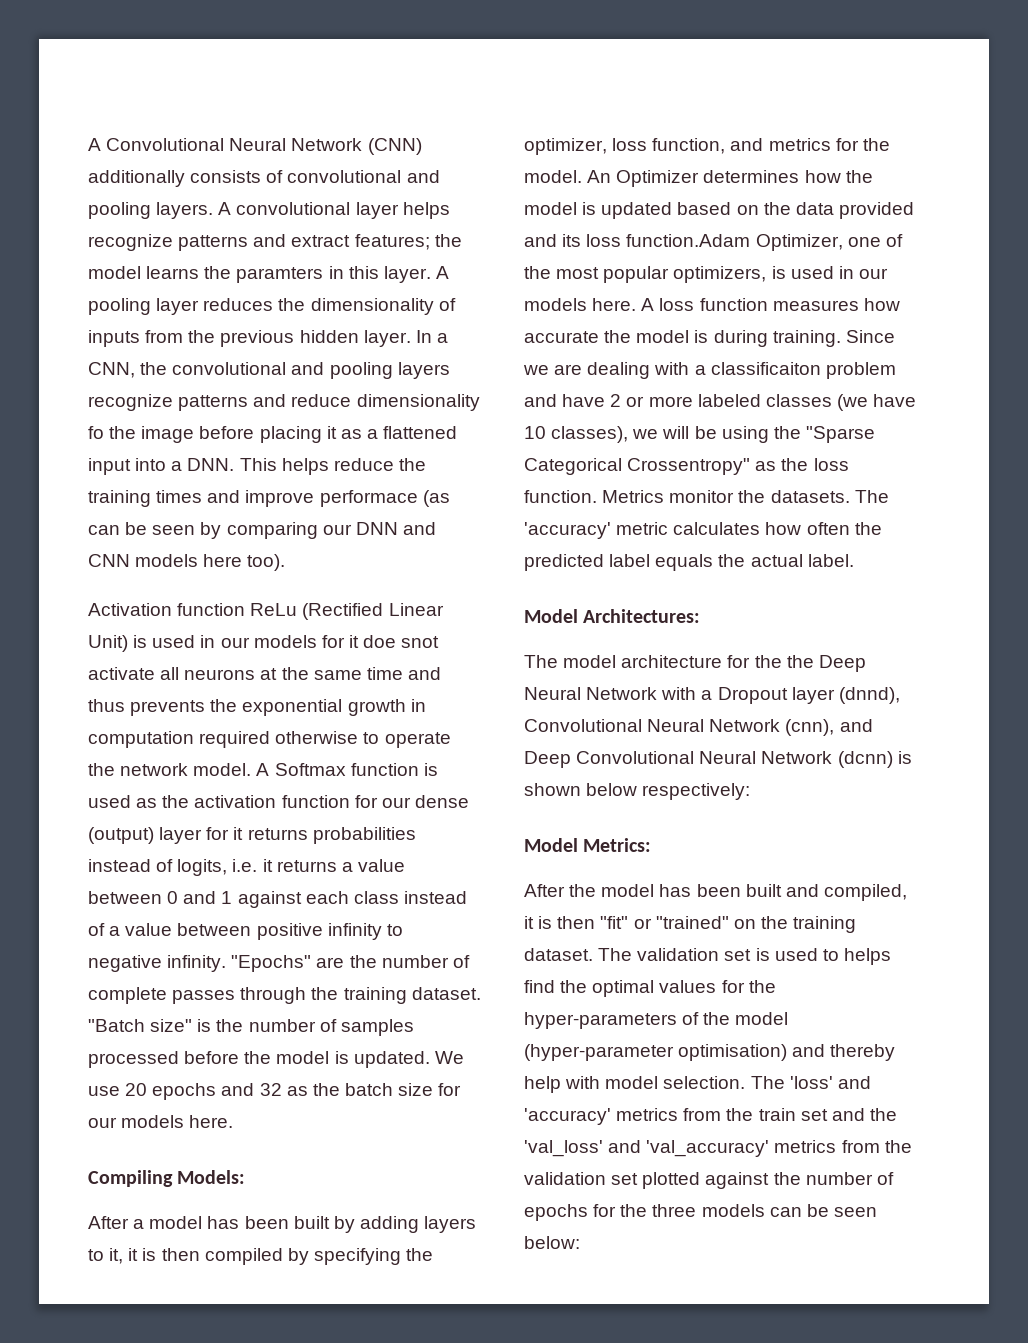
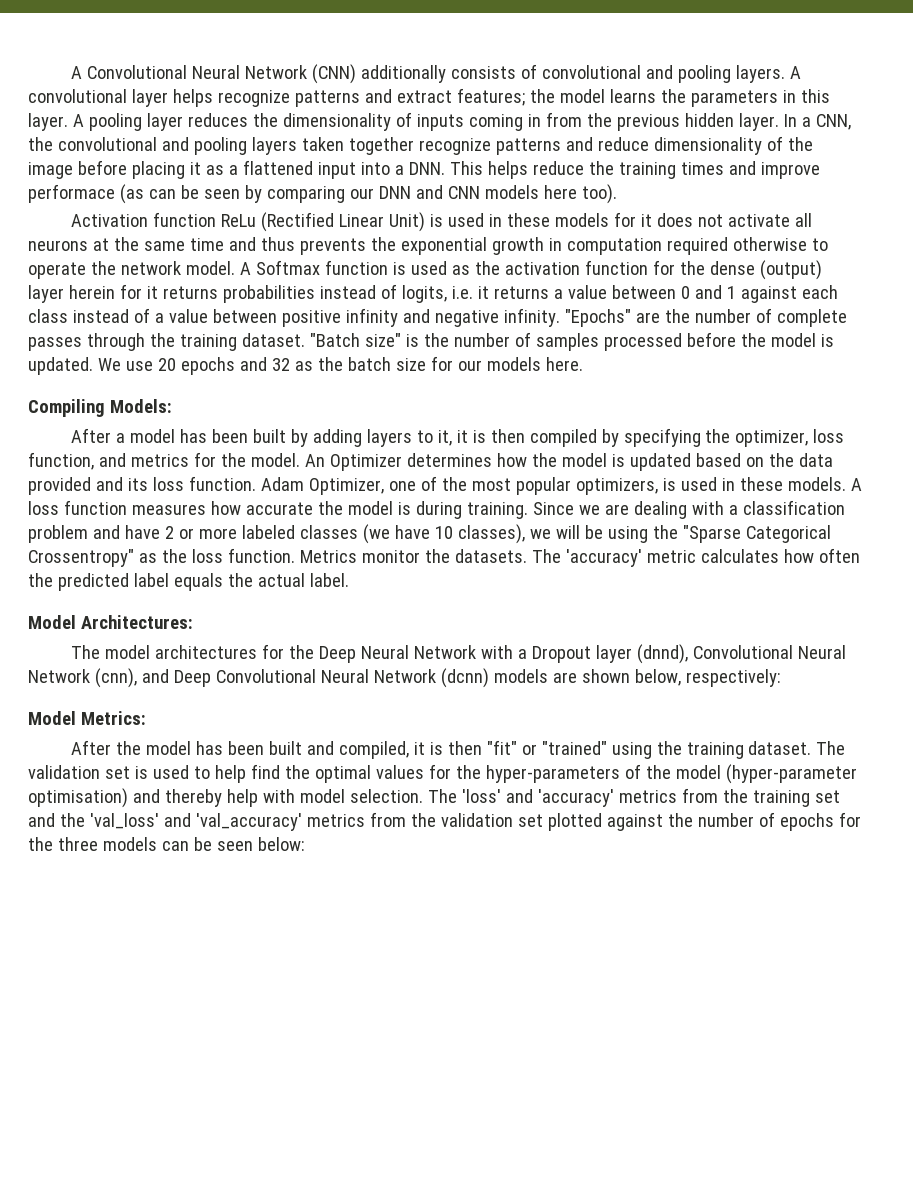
[236,267,324,283] paramters -> [690,90,778,107] parameters
(140, 338) none -> [468,114,541,131] coming in
(450, 370) none -> [301,137,414,155] taken together
[88,426,104,439] fo -> [766,136,783,151] of
[220,637,250,648] our -> [506,213,550,227] these
[363,635,440,648] doe snot -> [656,213,723,227] does not
[381,797,411,808] our -> [679,261,705,275] the
(203, 835) none -> [68,285,115,299] herein
[386,924,403,936] to -> [402,309,430,323] and
[626,234,751,247] function.Adam -> [188,476,304,491] function. Adam
[858,268,888,279] [524,298,637,311] our models here. -> [739,477,846,491] these models.
[710,362,821,375] classificaiton -> [742,500,845,515] classification
[621,655,814,668] architecture for the the -> [154,644,314,659] architectures for the
[897,751,912,764] [524,783,638,796] is shown below -> [493,669,681,686] models are shown below,
[733,919,756,929] on -> [611,742,652,759] using
[843,948,891,965] helps -> [214,765,246,783] help
[758,1108,796,1121] train -> [752,790,810,807] training

